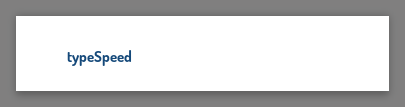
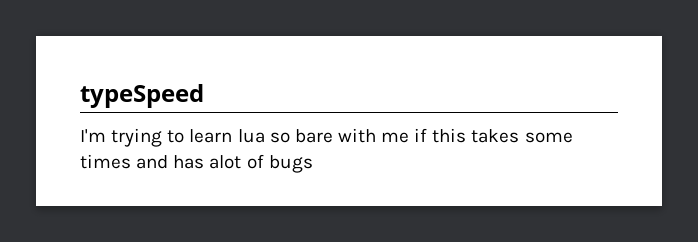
(132, 58) none -> [80,128,573,147] [80,154,313,173] // I'm trying to learn lua so bare with me if this takes some times and has alot of bugs

